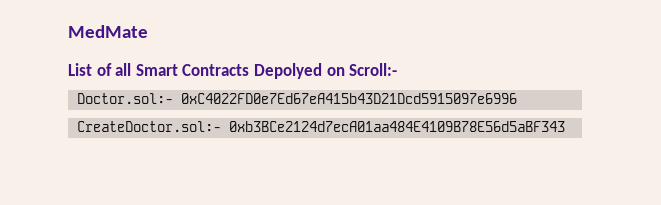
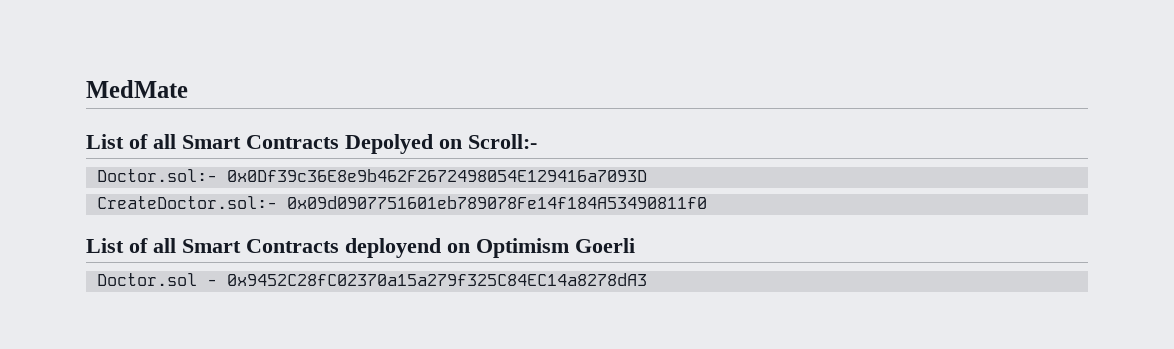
[180,93,517,104] 0xC4022FD0e7Ed67eA415b43D21Dcd5915097e6996 -> [226,169,647,182] 0x0Df39c36E8e9b462F2672498054E129416a7093D
[228,121,565,132] 0xb3BCe2124d7ecA01aa484E4109B78E56d5aBF343 -> [286,196,707,209] [86,238,635,258] [96,273,647,286] 0x09d0907751601eb789078Fe14f184A53490811f0 // List of all Smart Contracts deployend on Optimism Goerli // Doctor.sol - 0x9452C28fC02370a15a279f325C84EC14a8278dA3

